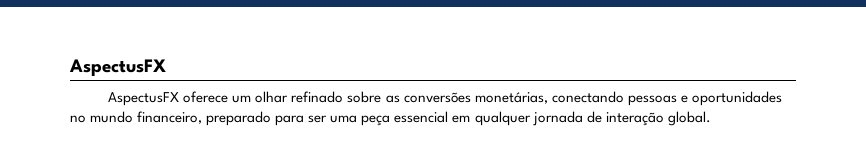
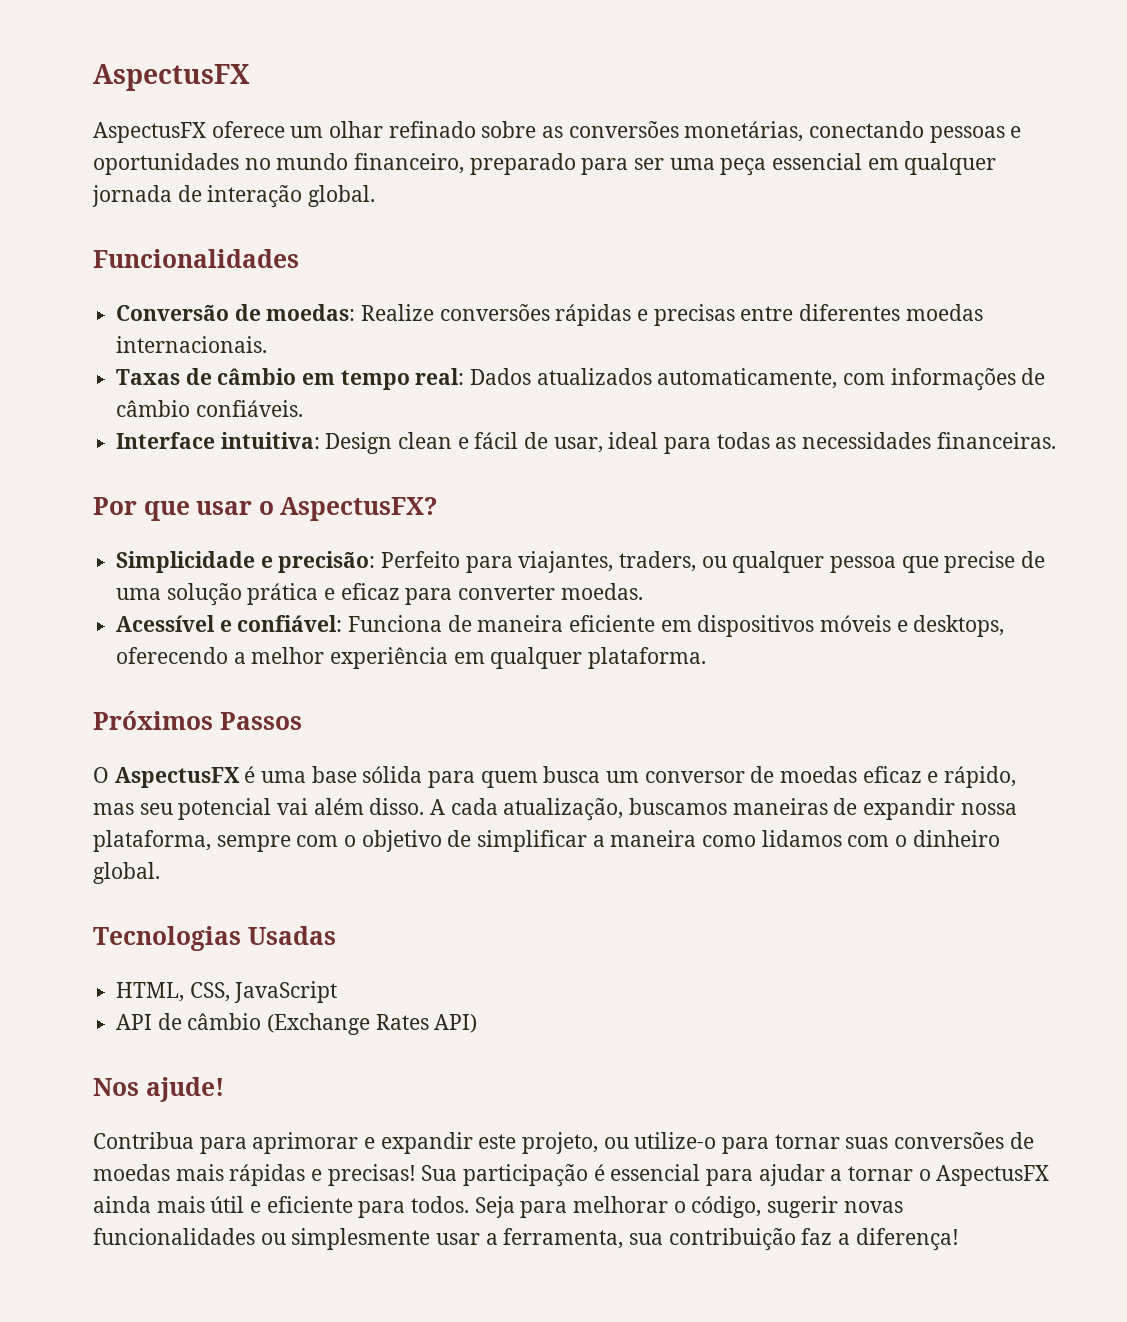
(711, 118) none -> [93,249,299,268] [116,304,983,326] [116,336,268,353] [116,368,1046,391] [116,400,303,417] [116,432,1056,454] [93,497,438,521] [116,551,1046,573] [116,583,643,606] [116,615,1005,637] [116,647,707,669] [93,711,302,730] [93,766,1017,788] [93,798,1017,821] [93,830,1000,852] [93,862,160,884] [93,926,336,951] [116,981,338,1003] [116,1013,478,1035] [93,1077,224,1102] [93,1132,1034,1154] [93,1164,1050,1187] [93,1196,903,1218] [93,1228,959,1251] // Funcionalidades // Conversão de moedas: Realize conversões rápidas e precisas entre diferentes moedas internacionais. // Taxas de câmbio em tempo real: Dados atualizados automaticamente, com informações de câmbio confiáveis. // Interface intuitiva: Design clean e fácil de usar, ideal para todas as necessidades financeiras. // Por que usar o AspectusFX? // Simplicidade e precisão: Perfeito para viajantes, traders, ou qualquer pessoa que precise de uma solução prática e eficaz para converter moedas. // Acessível e confiável: Funciona de maneira eficiente em dispositivos móveis e desktops, oferecendo a melhor experiência em qualquer plataforma. // Próximos Passos // O AspectusFX é uma base sólida para quem busca um conversor de moedas eficaz e rápido, mas seu potencial vai além disso. A cada atualização, buscamos maneiras de expandir nossa plataforma, sempre com o objetivo de simplificar a maneira como lidamos com o dinheiro global. // Tecnologias Usadas // HTML, CSS, JavaScript // API de câmbio (Exchange Rates API) // Nos ajude! // Contribua para aprimorar e expandir este projeto, ou utilize-o para tornar suas conversões de moedas mais rápidas e precisas! Sua participação é essencial para ajudar a tornar o AspectusFX ainda mais útil e eficiente para todos. Seja para melhorar o código, sugerir novas funcionalidades ou simplesmente usar a ferramenta, sua contribuição faz a diferença!

